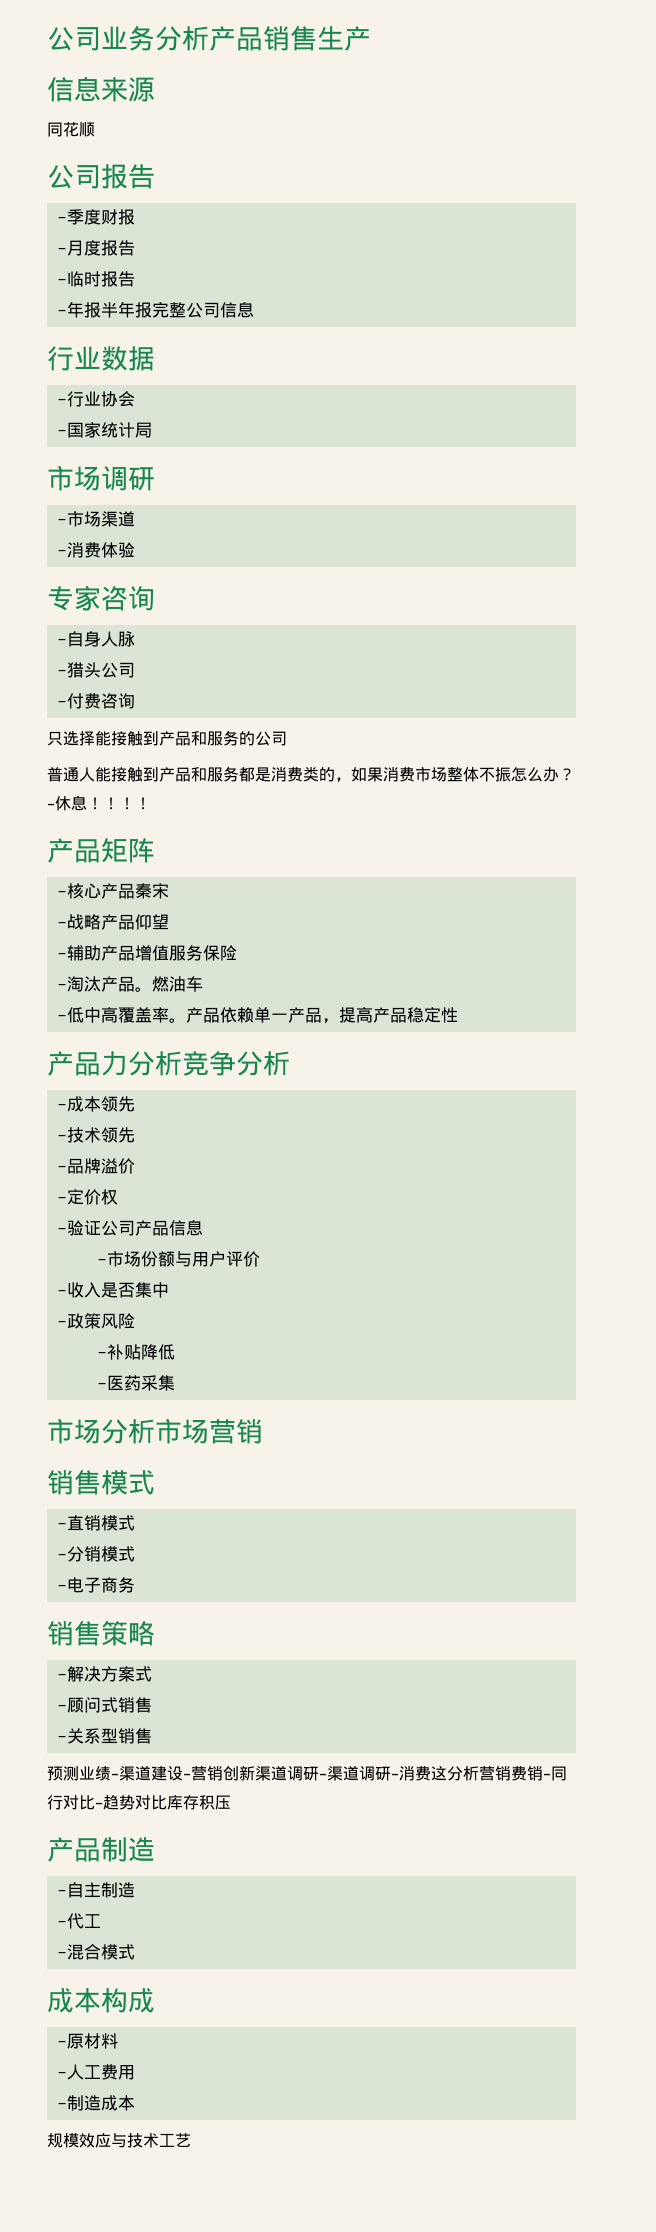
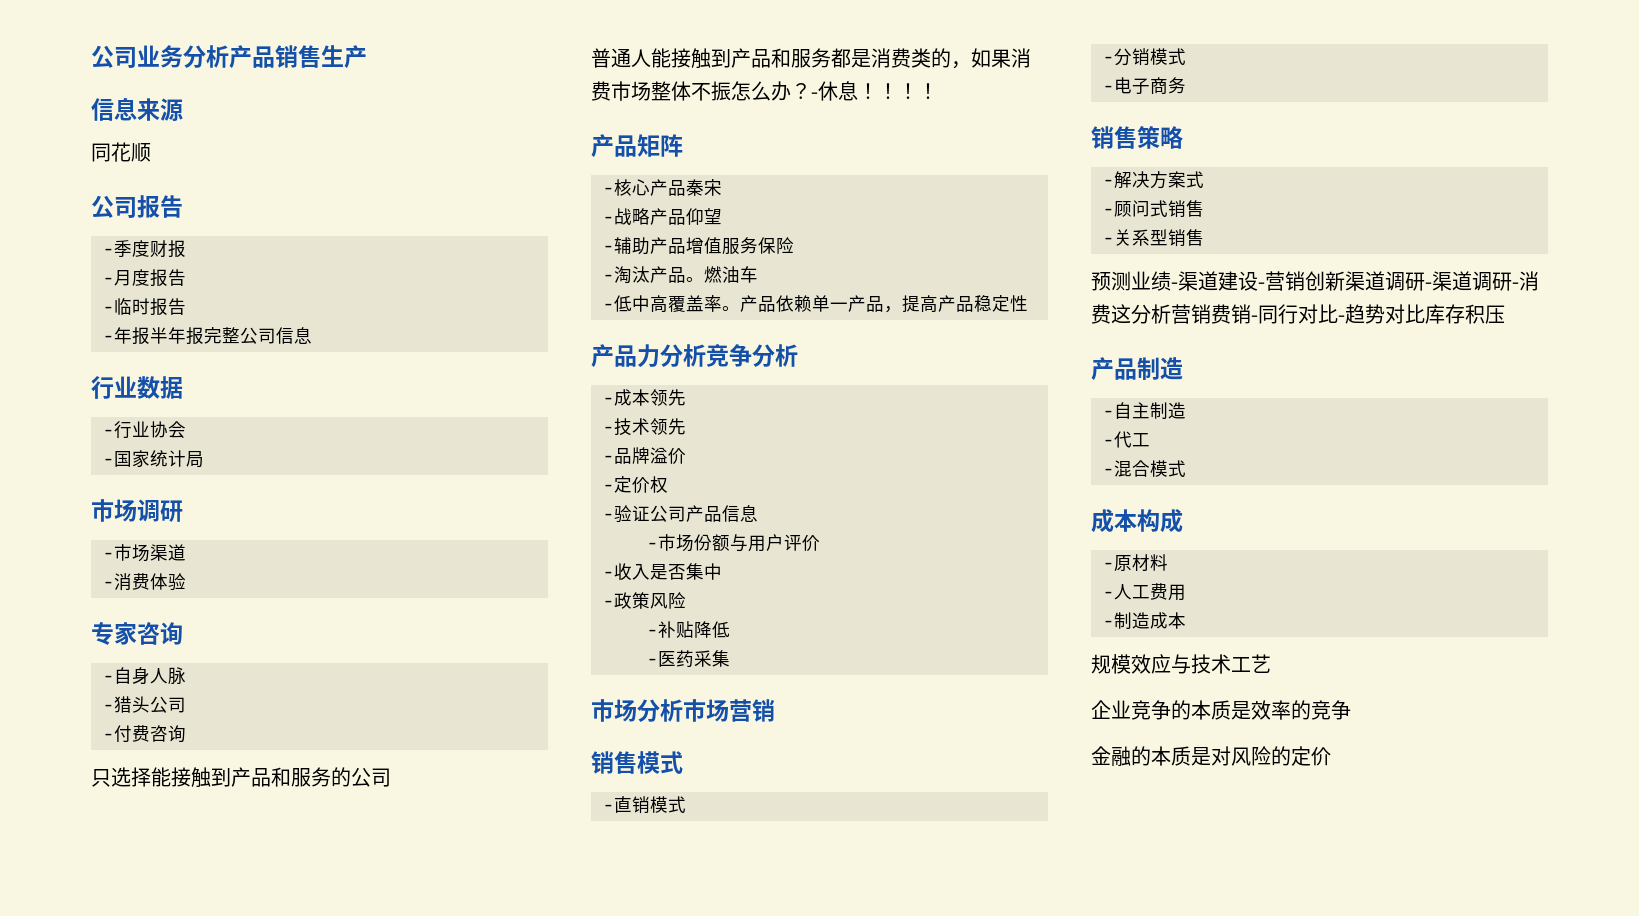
(191, 2140) none -> [1091,700,1351,720] [1091,746,1331,766] // 企业竞争的本质是效率的竞争 // 金融的本质是对风险的定价

